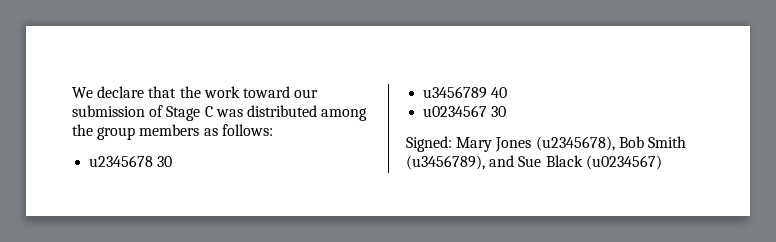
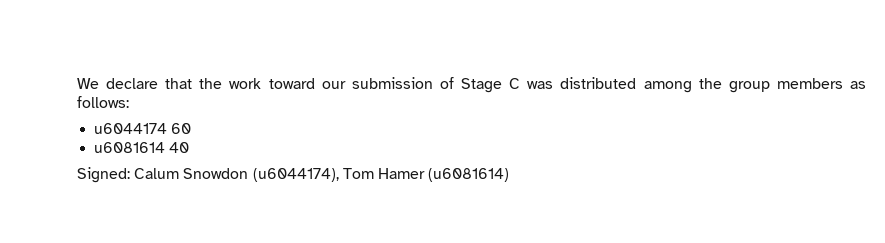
[89,155,173,167] [423,86,488,99] u2345678 30 // u3456789 -> [94,123,192,134] [94,142,166,153] u6044174 60 // u6081614
[423,105,507,117] // u0234567 30 -> (190, 147) none
[456,136,686,152] [406,155,662,170] Mary Jones (u2345678), Bob Smith (u3456789), and Sue Black (u0234567) -> [134,168,510,182] Calum Snowdon (u6044174), Tom Hamer (u6081614)

